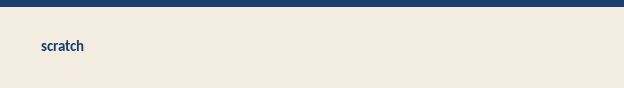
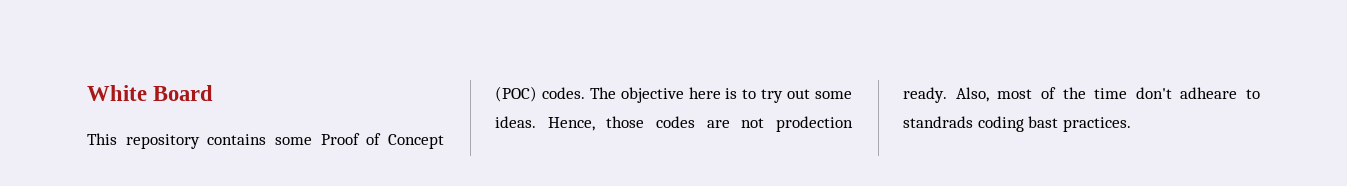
[41,40,84,51] scratch -> [87,85,214,101] [87,133,444,149] [495,86,852,103] [495,116,853,132] [903,87,1260,103] [903,116,1131,132] White Board // This repository contains some Proof of Concept (POC) codes. The objective here is to try out some ideas. Hence, those codes are not prodection ready. Also, most of the time don't adheare to standrads coding bast practices.

